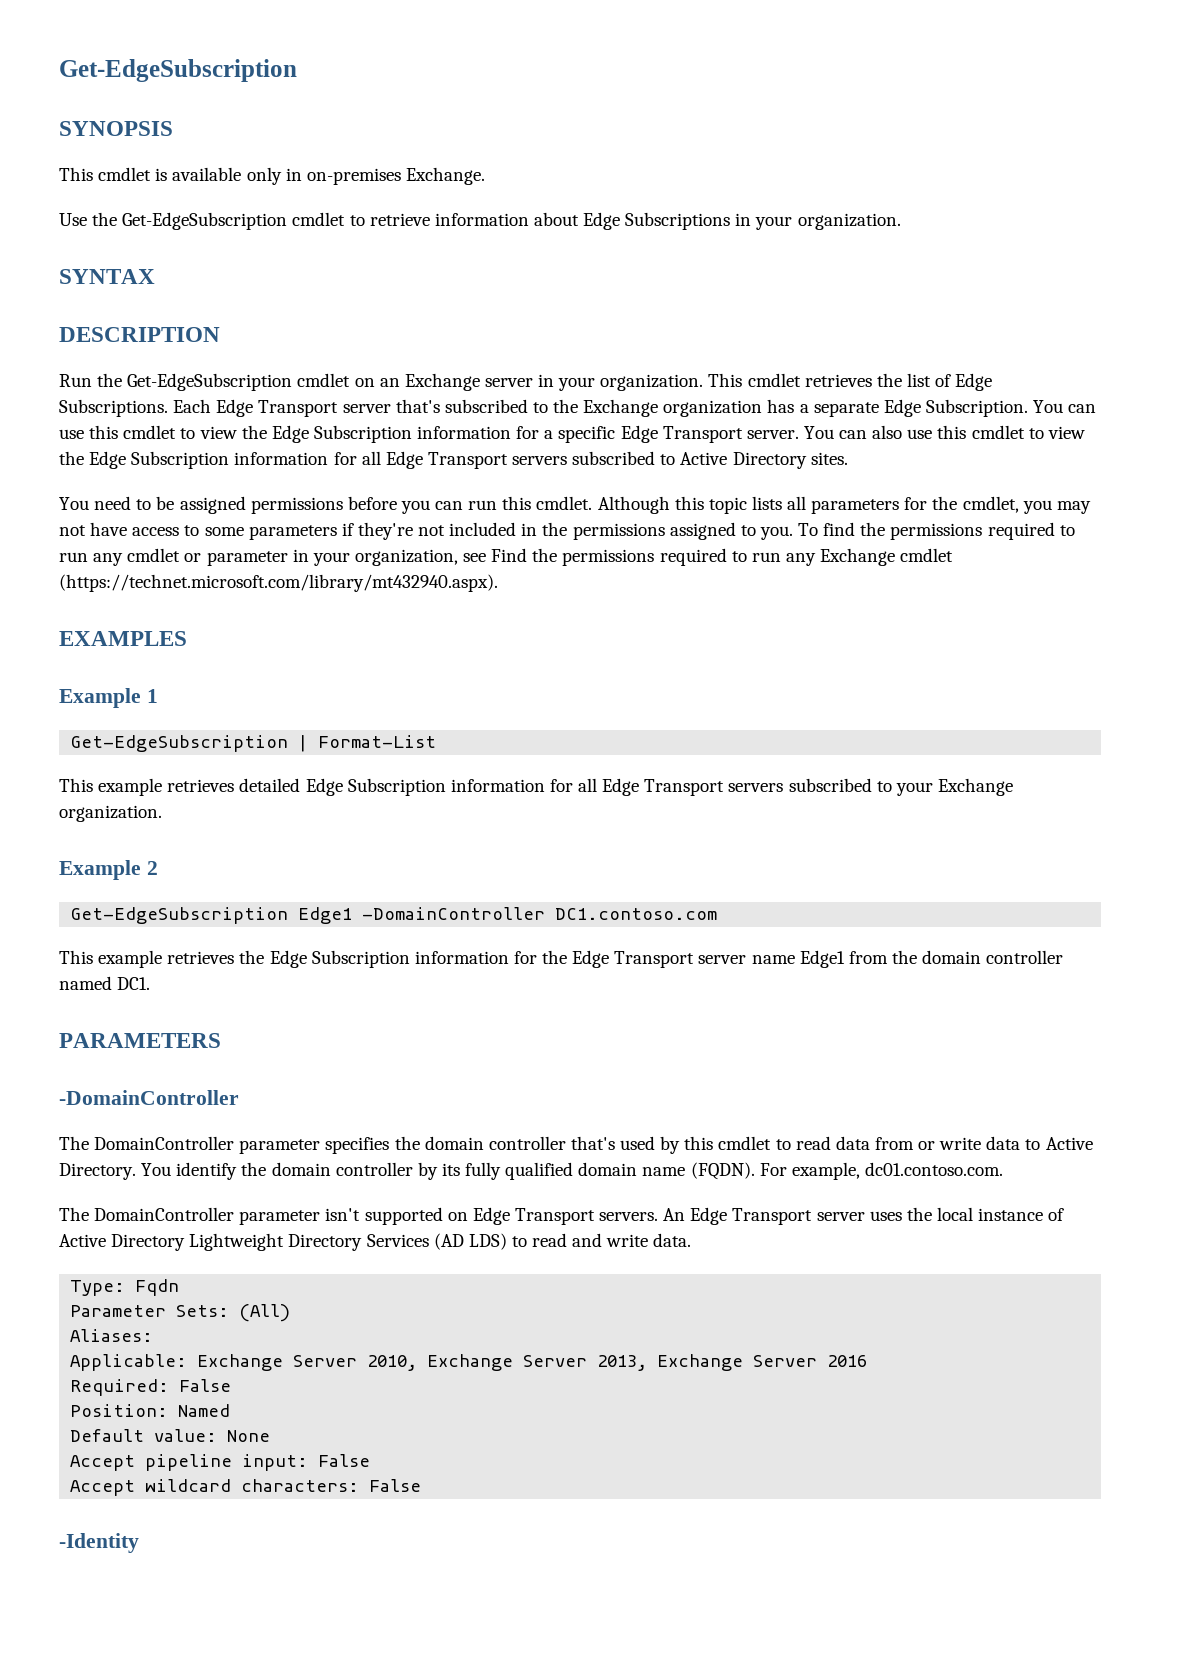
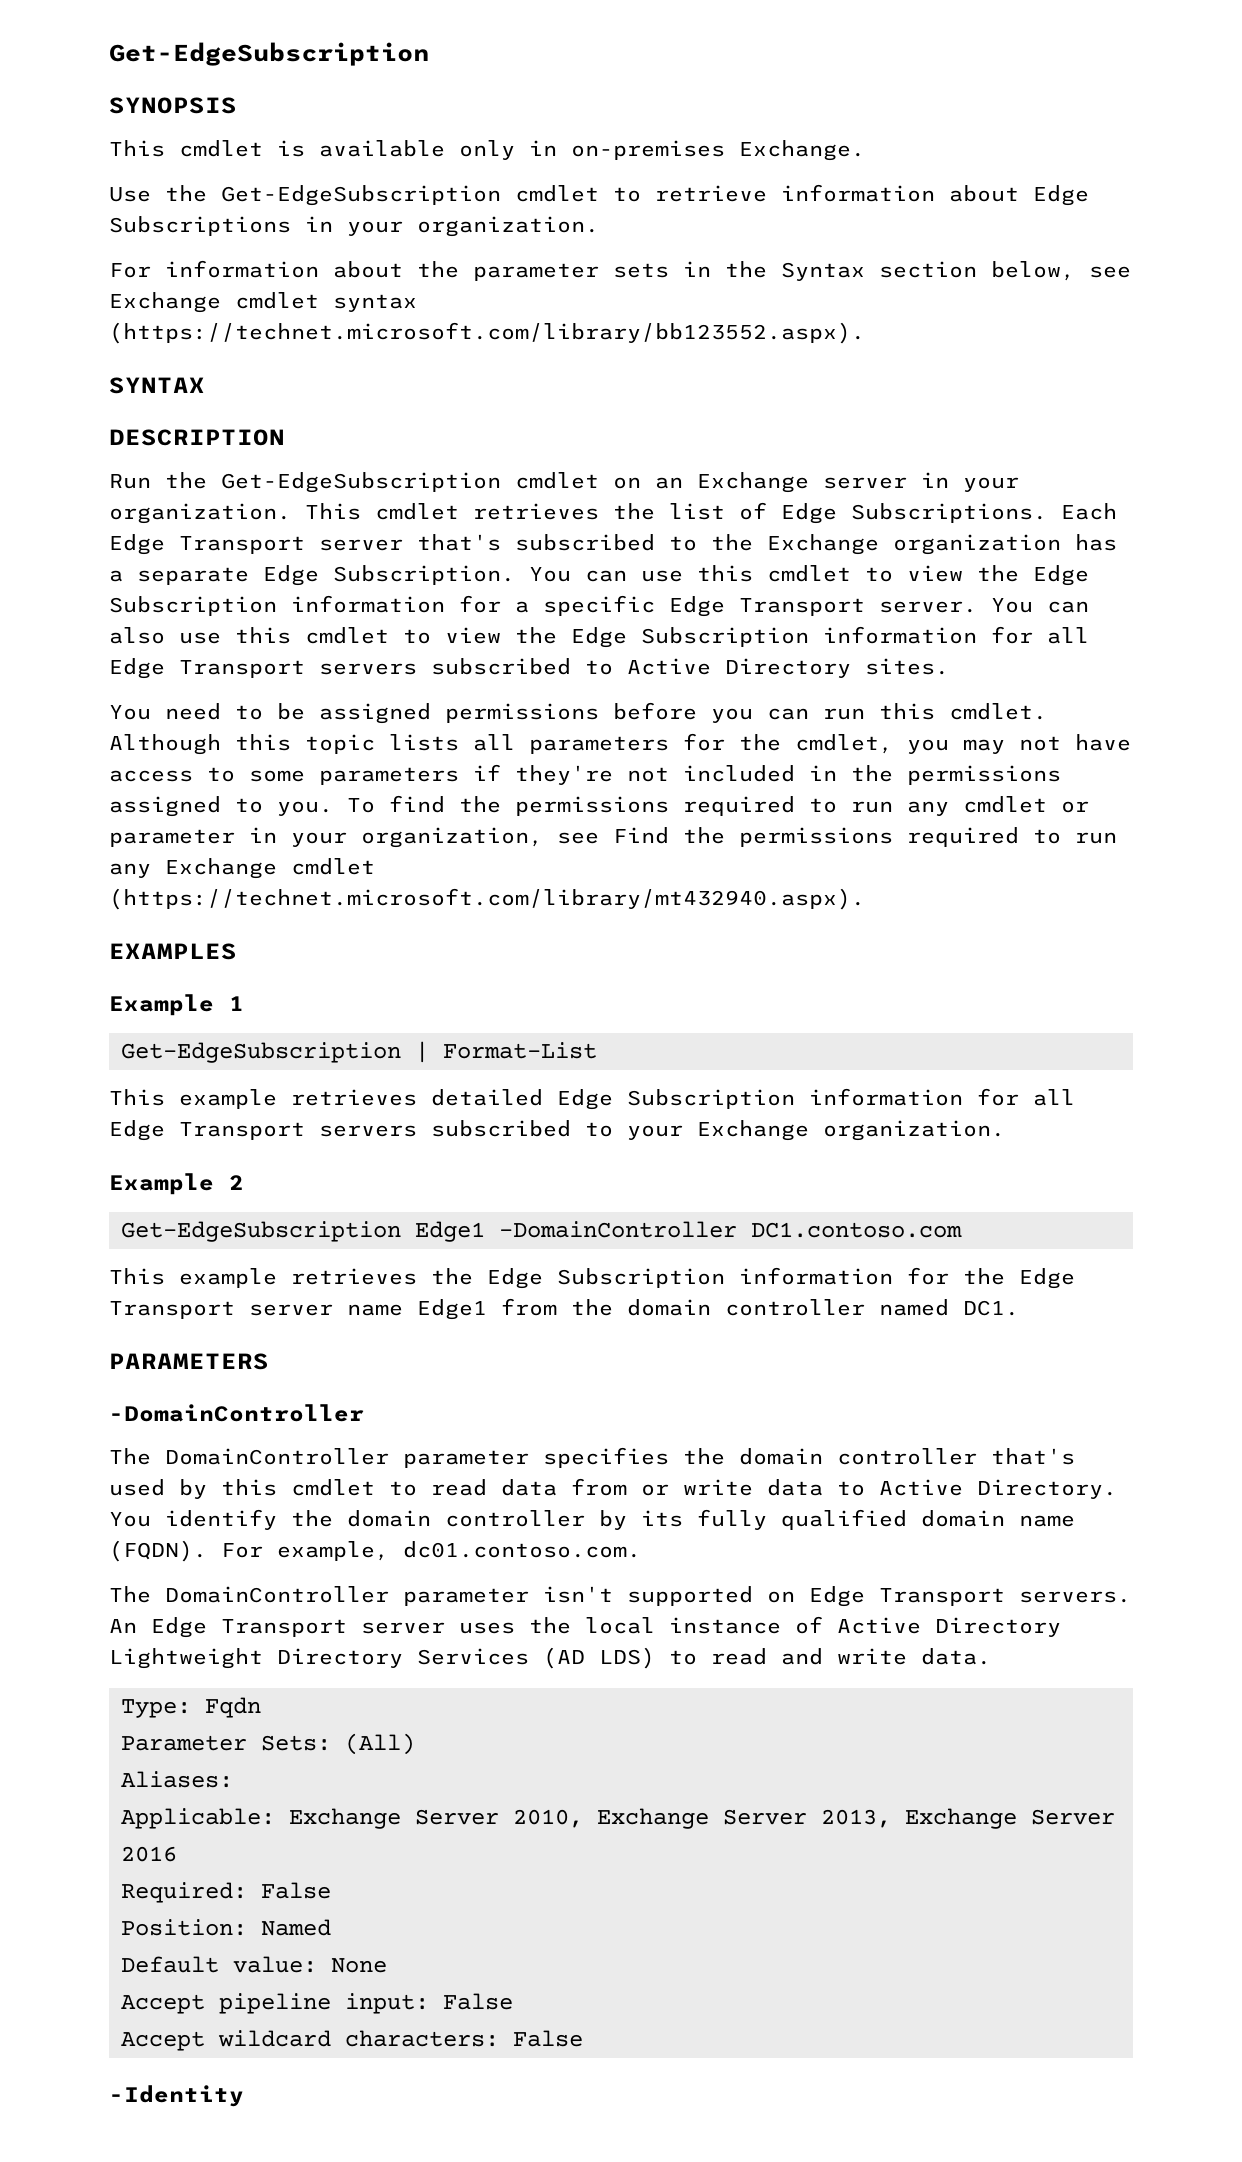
(901, 221) none -> [109,260,1131,281] [109,292,417,313] [109,322,865,344] // For information about the parameter sets in the Syntax section below, see Exchange cmdlet syntax (https://technet.microsoft.com/library/bb123552.aspx).

